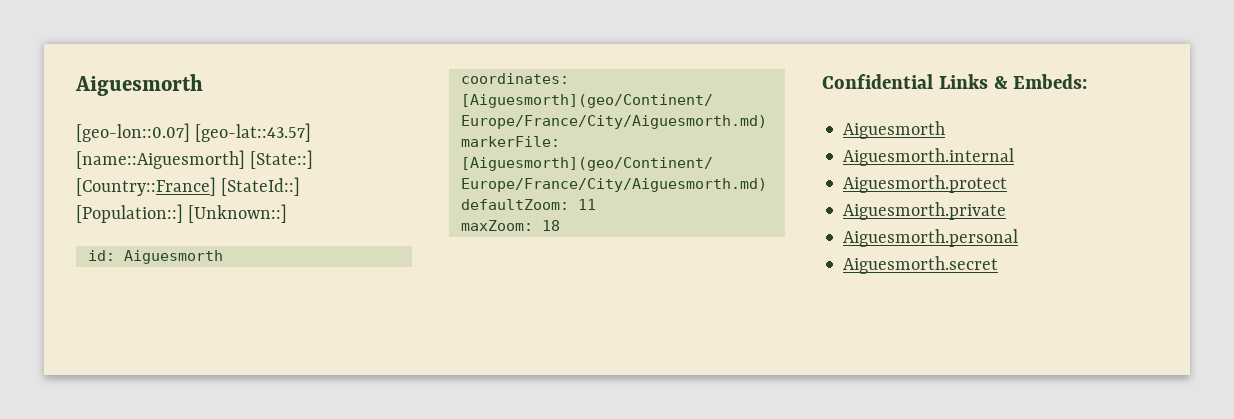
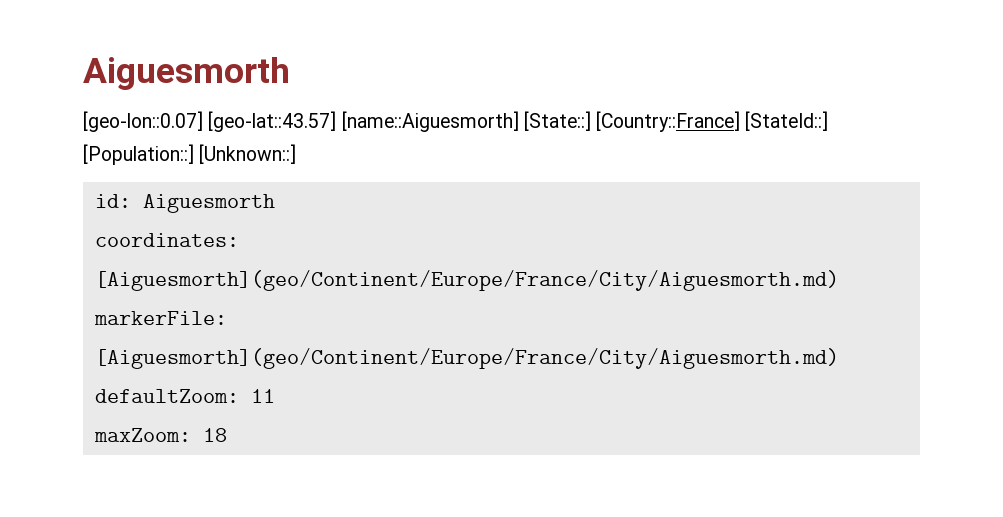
[822,74,1088,89] [843,121,946,139] [843,148,1015,166] [843,175,1008,193] [843,202,1007,220] [843,229,1019,247] [843,256,999,274] // Confidential Links & Embeds: // Aiguesmorth // Aiguesmorth.internal // Aiguesmorth.protect // Aiguesmorth.private // Aiguesmorth.personal // Aiguesmorth.secret -> (227, 435) none

